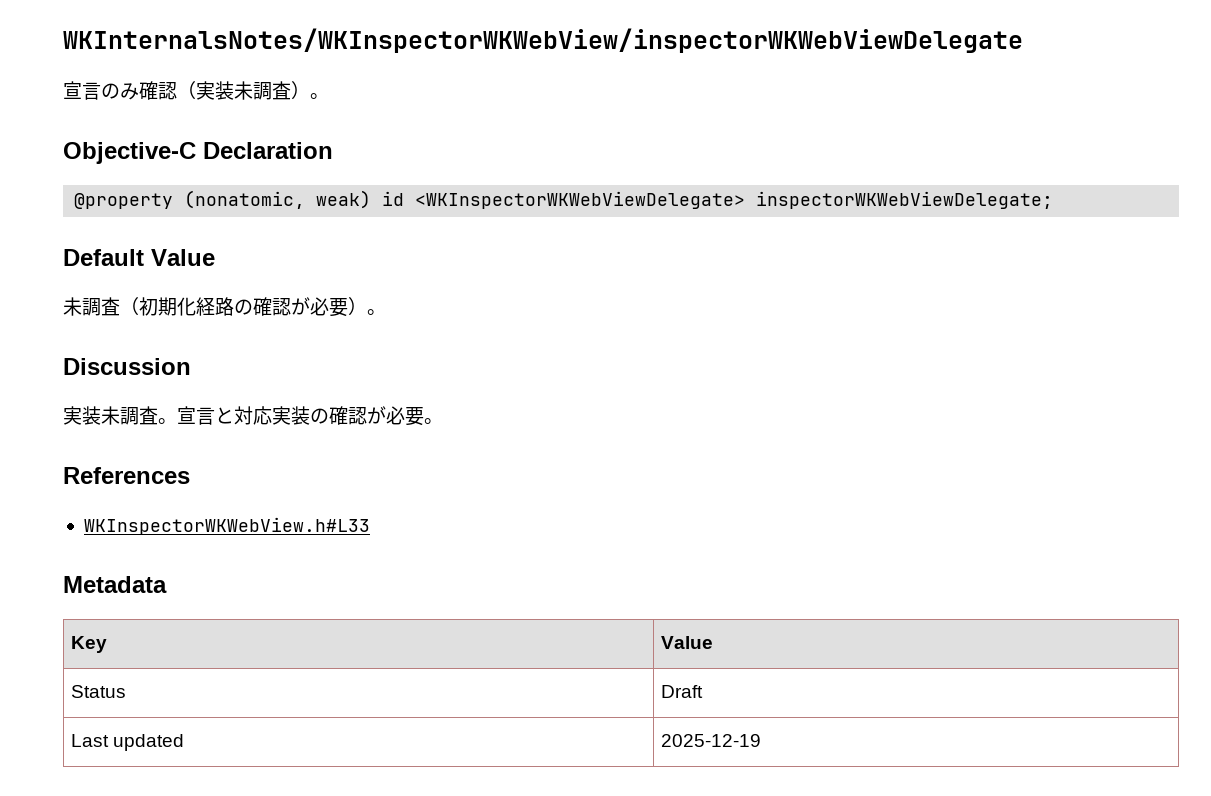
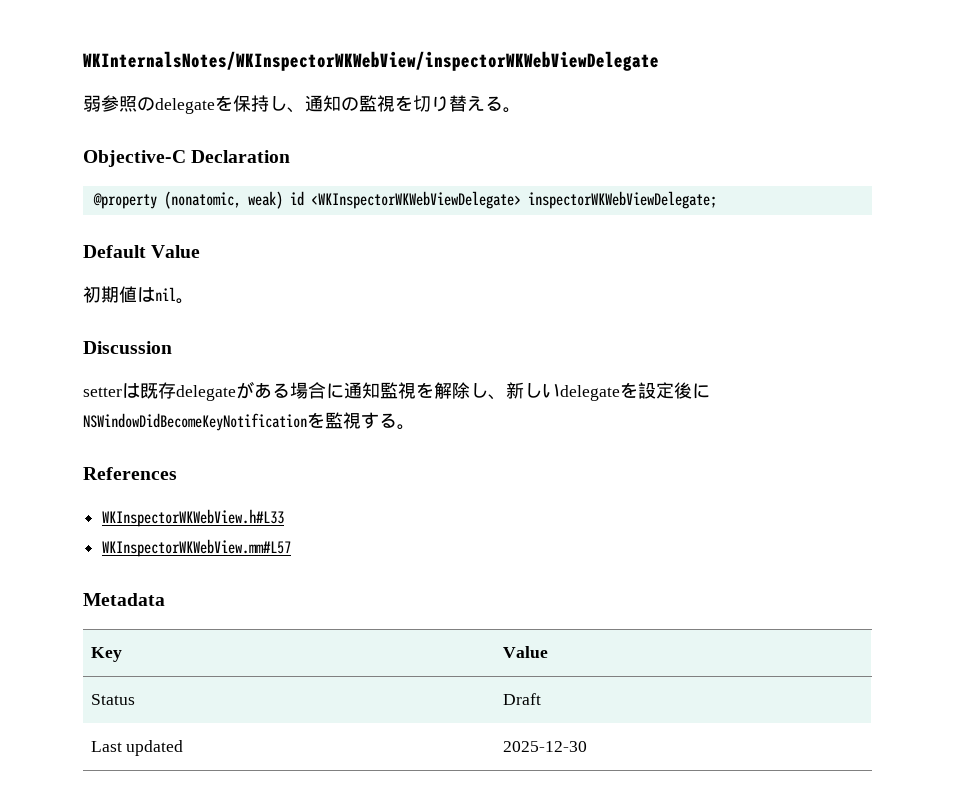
[63,81,310,100] 宣言のみ確認（実装未調査） -> [83,95,503,114] 弱参照のdelegateを保持し、通知の監視を切り替える
[63,297,386,317] [63,358,191,375] [63,406,424,426] 未調査（初期化経路の確認が必要）。 // Discussion // 実装未調査。宣言と対応実装の確認が必要 -> [83,286,194,304] [83,341,172,354] [83,381,710,401] [83,412,397,431] 初期値はnil。 // Discussion // setterは既存delegateがある場合に通知監視を解除し、新しいdelegateを設定後にNSWindowDidBecomeKeyNotificationを監視する
(370, 526) none -> [102,539,292,557] // WKInspectorWKWebView.mm#L57
[661,734,762,747] 2025-12-19 -> [502,741,587,752] 2025-12-30

